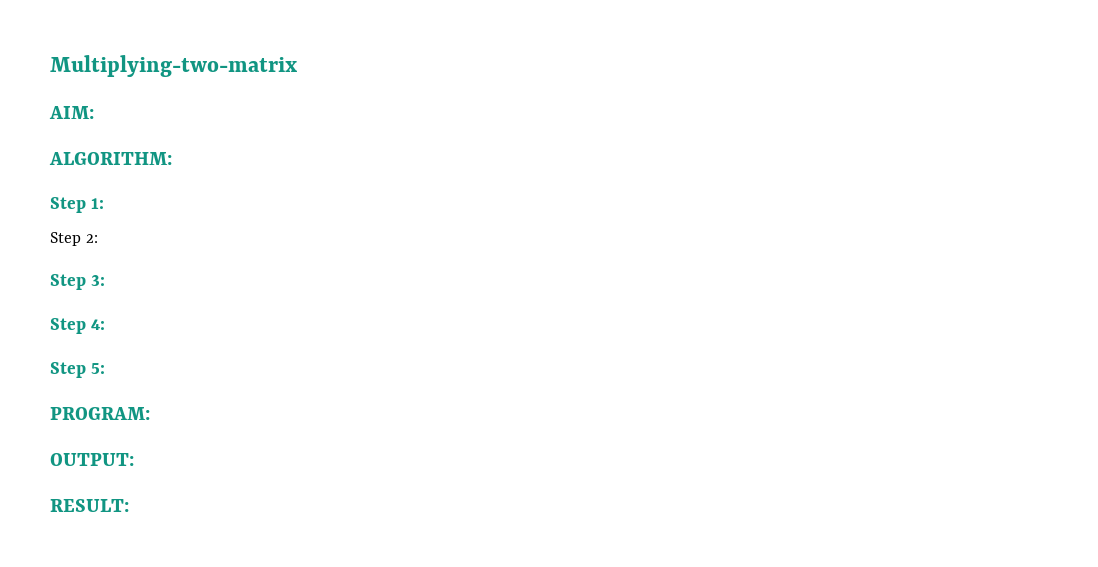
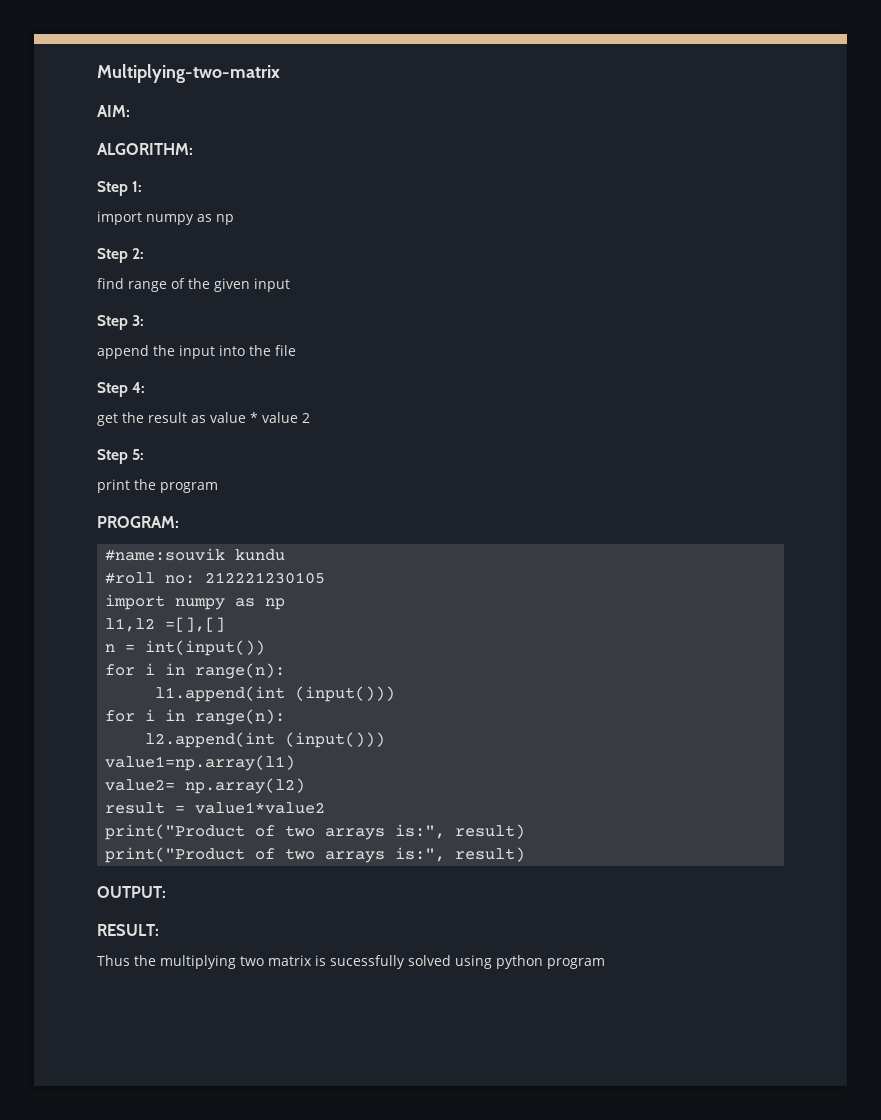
[50,232,98,246] [50,274,106,290] [50,318,106,334] [50,362,106,378] [50,407,150,420] [50,453,134,466] [50,499,129,512] Step 2: // Step 3: // Step 4: // Step 5: // PROGRAM: // OUTPUT: // RESULT: -> [97,211,234,225] [97,248,145,263] [97,278,290,292] [97,315,145,330] [97,345,296,359] [97,382,146,397] [97,412,310,426] [97,449,145,464] [97,479,218,493] [97,516,179,528] [105,548,286,561] [105,572,326,584] [105,594,286,610] [105,617,226,632] [105,640,266,656] [105,663,286,679] [155,686,396,702] [105,709,286,725] [145,732,386,748] [105,755,296,771] [105,778,306,794] [105,802,326,814] [105,824,526,840] [105,847,526,863] [97,886,166,898] [97,924,159,936] [97,955,605,969] import numpy as np // Step 2: // find range of the given input // Step 3: // append the input into the file // Step 4: // get the result as value * value 2 // Step 5: // print the program // PROGRAM: // #name:souvik kundu // #roll no: 212221230105 // import numpy as np // l1,l2 =[],[] // n = int(input()) // for i in range(n): // l1.append(int (input())) // for i in range(n): // l2.append(int (input())) // value1=np.array(l1) // value2= np.array(l2) // result = value1*value2 // print("Product of two arrays is:", result) // print("Product of two arrays is:", result) // OUTPUT: // RESULT: // Thus the multiplying two matrix is sucessfully solved using python program

